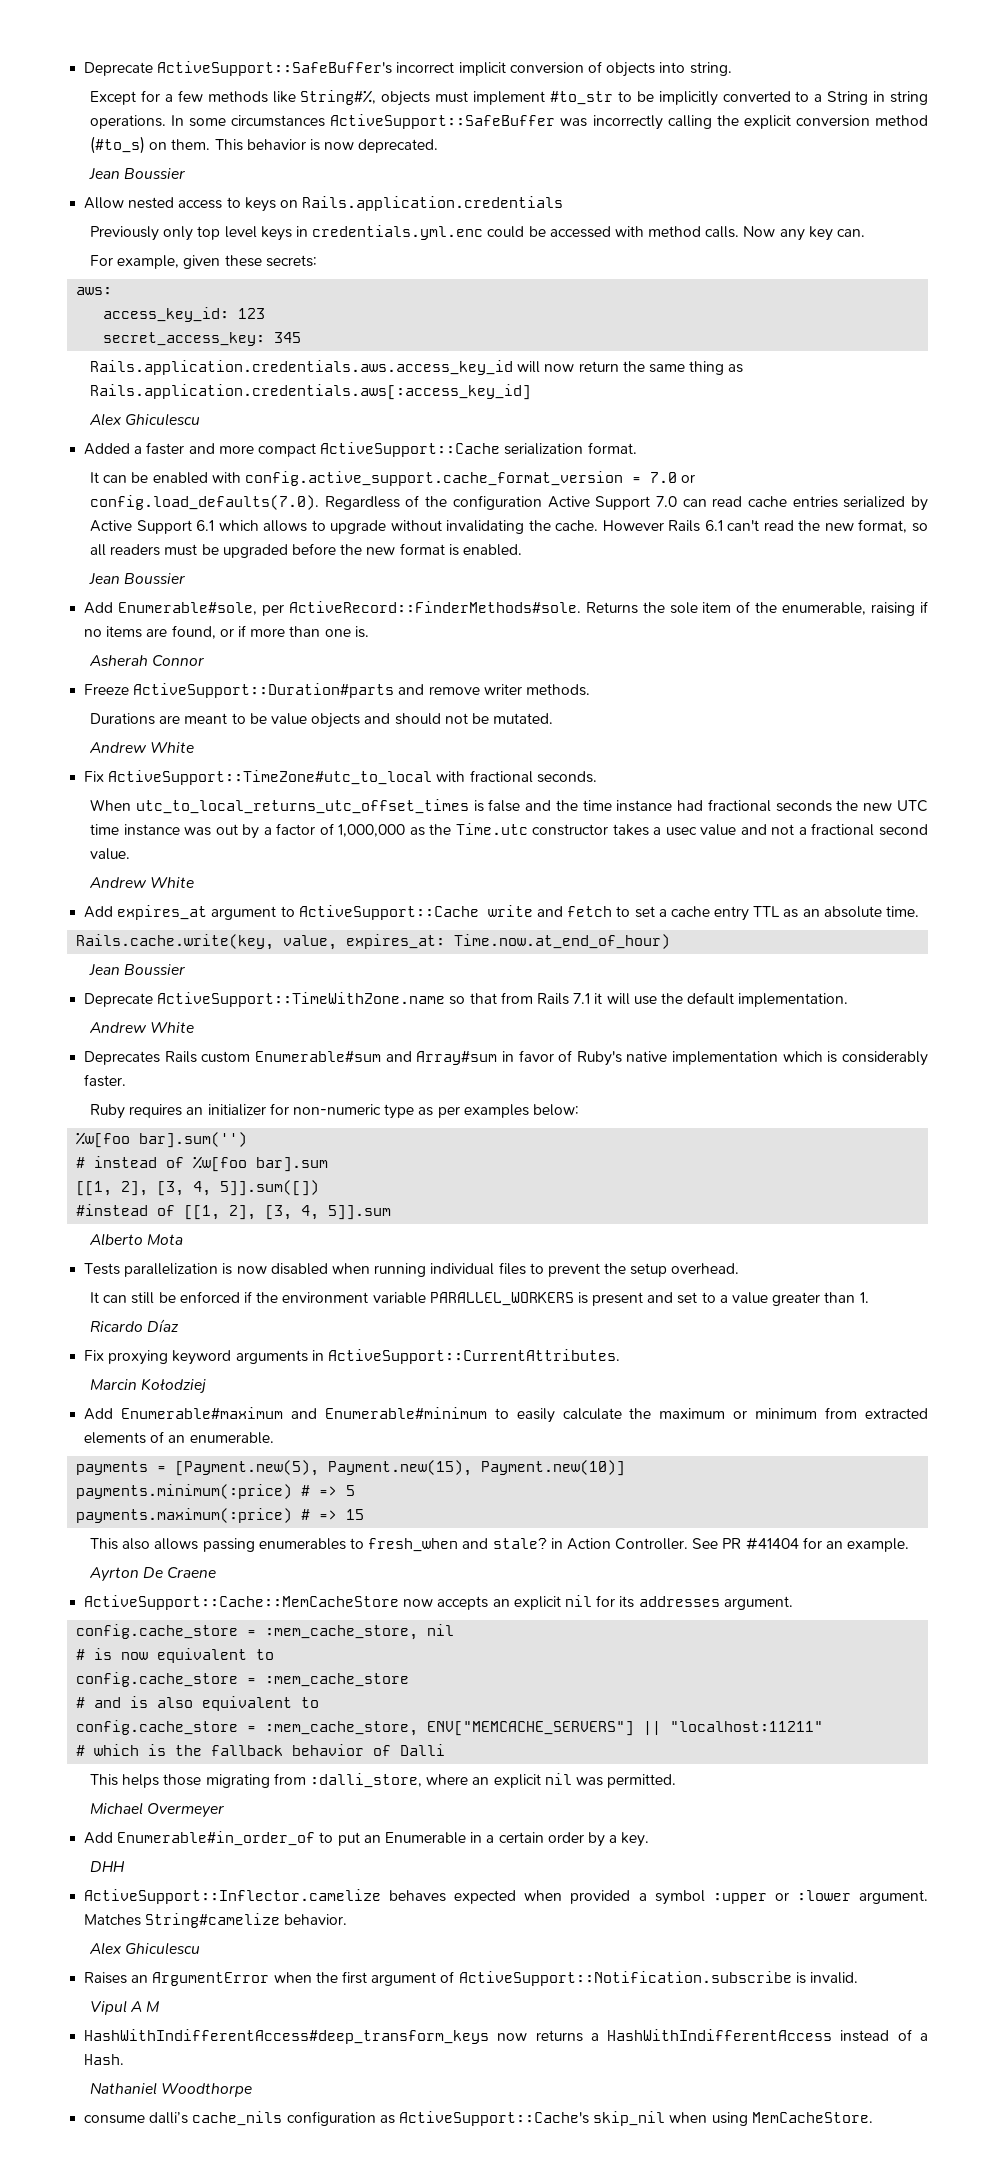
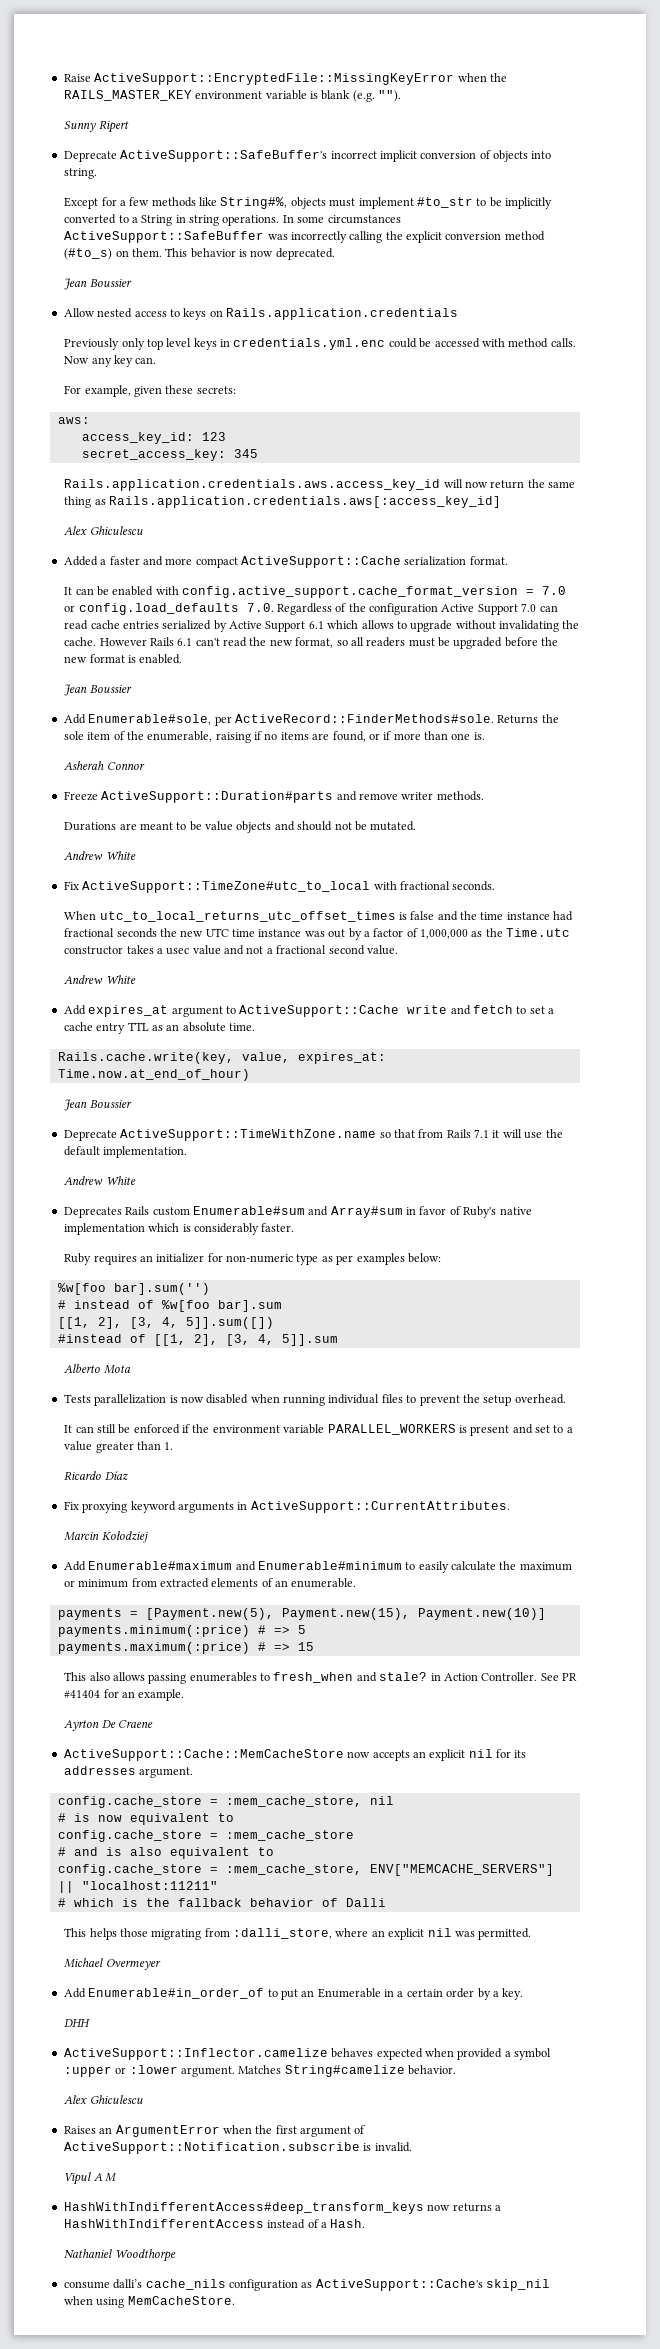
(84, 69) none -> [63,73,507,85] [63,90,401,102] [64,120,129,133] Raise ActiveSupport::EncryptedFile::MissingKeyError when the RAILS_MASTER_KEY environment variable is blank (e.g. ""). // Sunny Ripert //
[90,495,320,510] config.load_defaults(7.0). -> [78,603,274,615] config.load_defaults 7.0.

